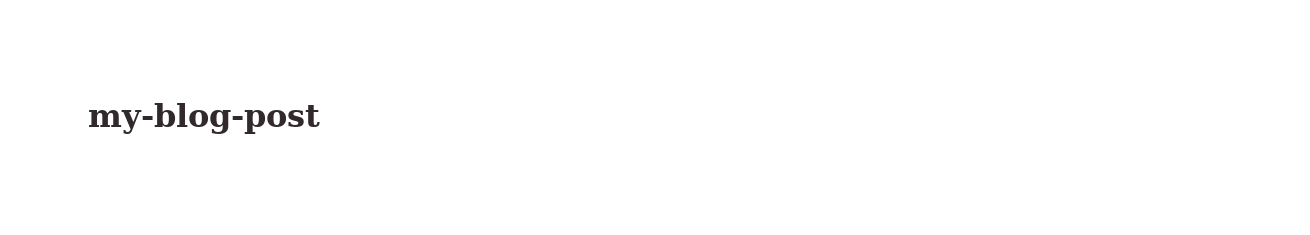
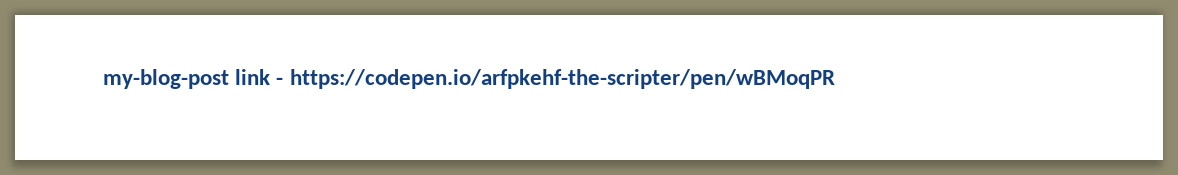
(320, 118) none -> [235,69,835,89] link - https://codepen.io/arfpkehf-the-scripter/pen/wBMoqPR

